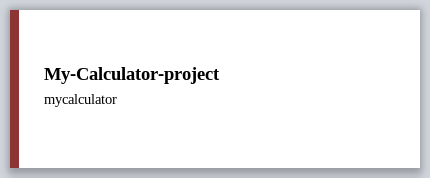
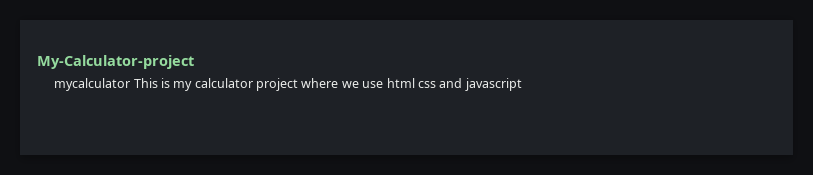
(117, 100) none -> [133,78,522,91] This is my calculator project where we use html css and javascript

